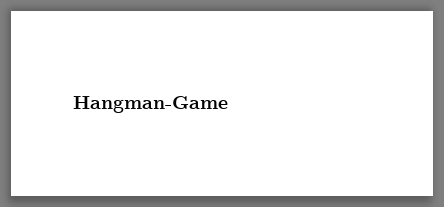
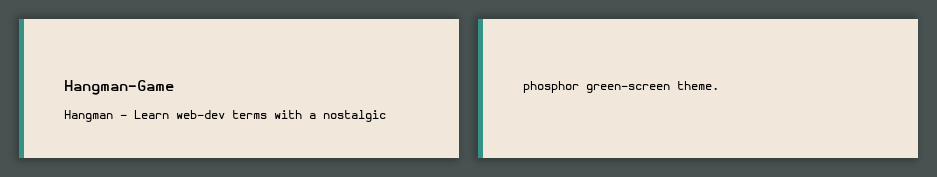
(228, 104) none -> [64,110,386,122] [523,81,719,93] // Hangman - Learn web-dev terms with a nostalgic phosphor green-screen theme.

